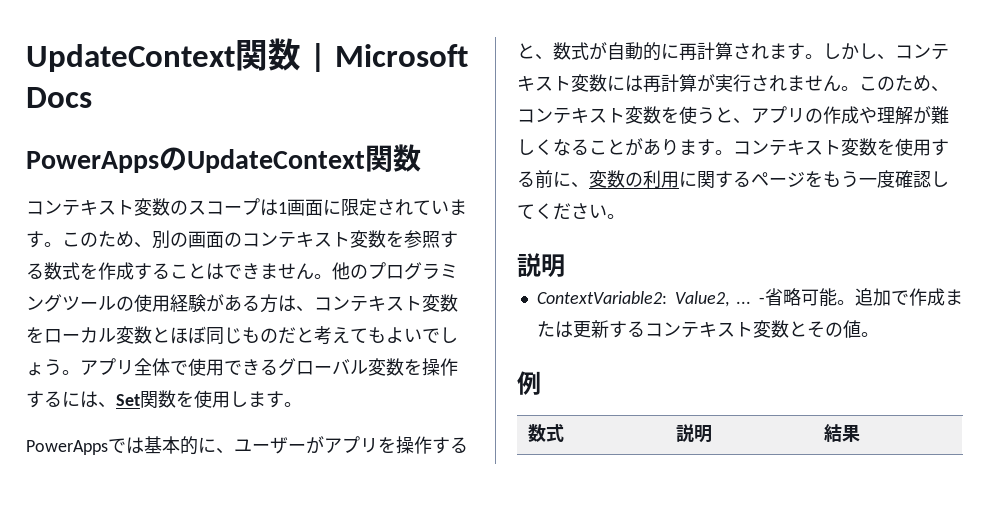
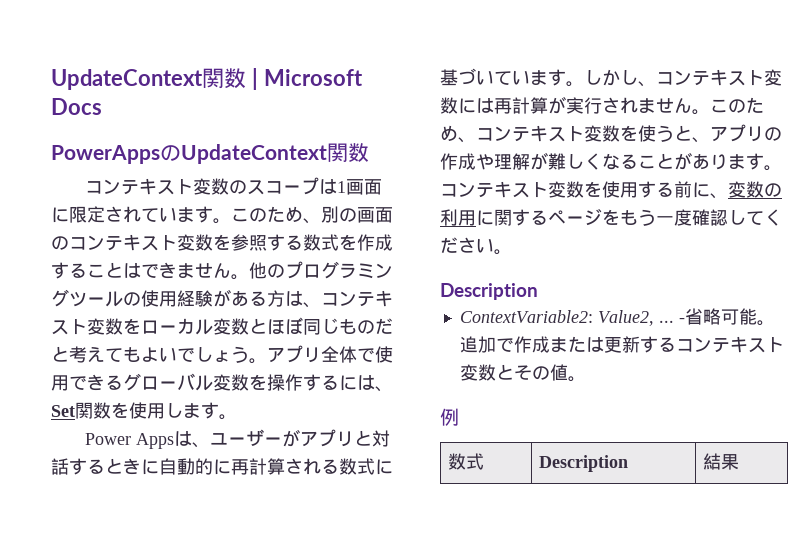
[26,436,216,455] PowerAppsでは基本的に -> [84,431,192,449] Power Appsは
[378,436,468,454] [517,42,607,60] を操作すると、数式が -> [353,430,390,447] [51,458,159,475] と対話するときに
(769, 51) none -> [321,458,393,475] [440,68,530,86] る数式に基づいてい
[517,253,565,277] 説明 -> [440,283,538,300] Description
[675,424,712,443] 説明 -> [538,455,628,472] Description

